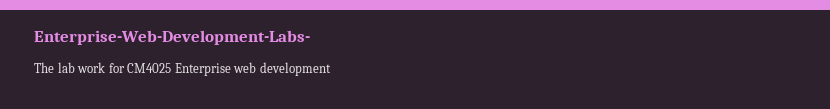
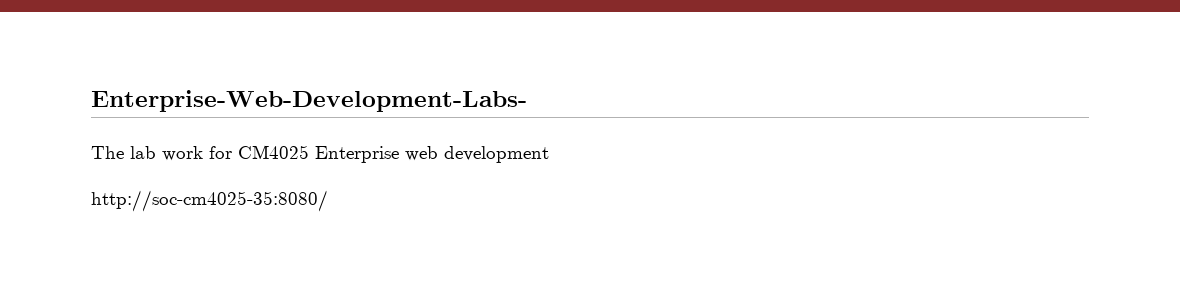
(331, 69) none -> [91,190,328,212] // http://soc-cm4025-35:8080/

